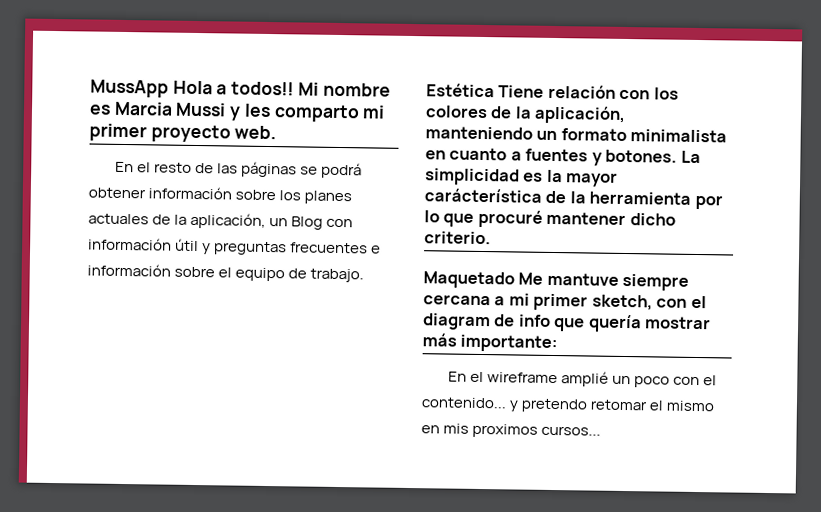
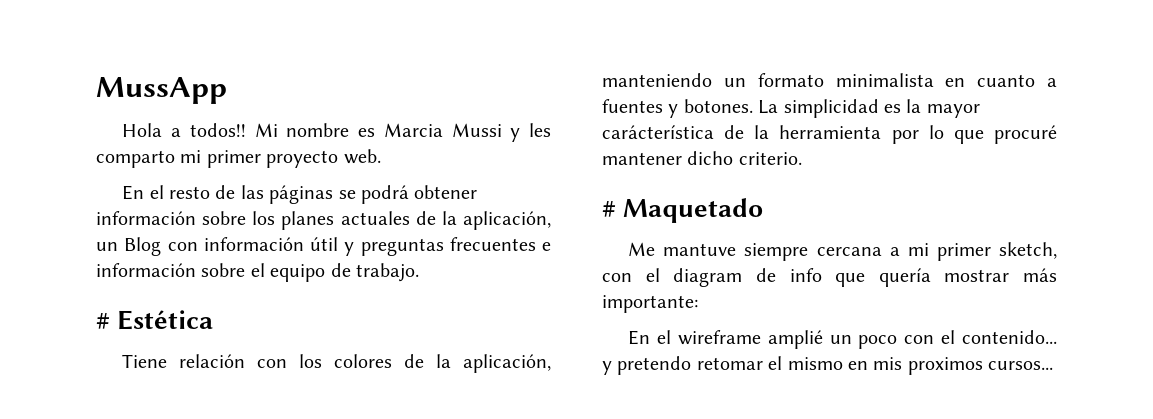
(169, 88) none -> (227, 90) //
(365, 275) none -> [96,313,110,329] #
(495, 90) none -> (214, 320) //
(491, 238) none -> [602,201,616,217] #
(515, 280) none -> (764, 210) //

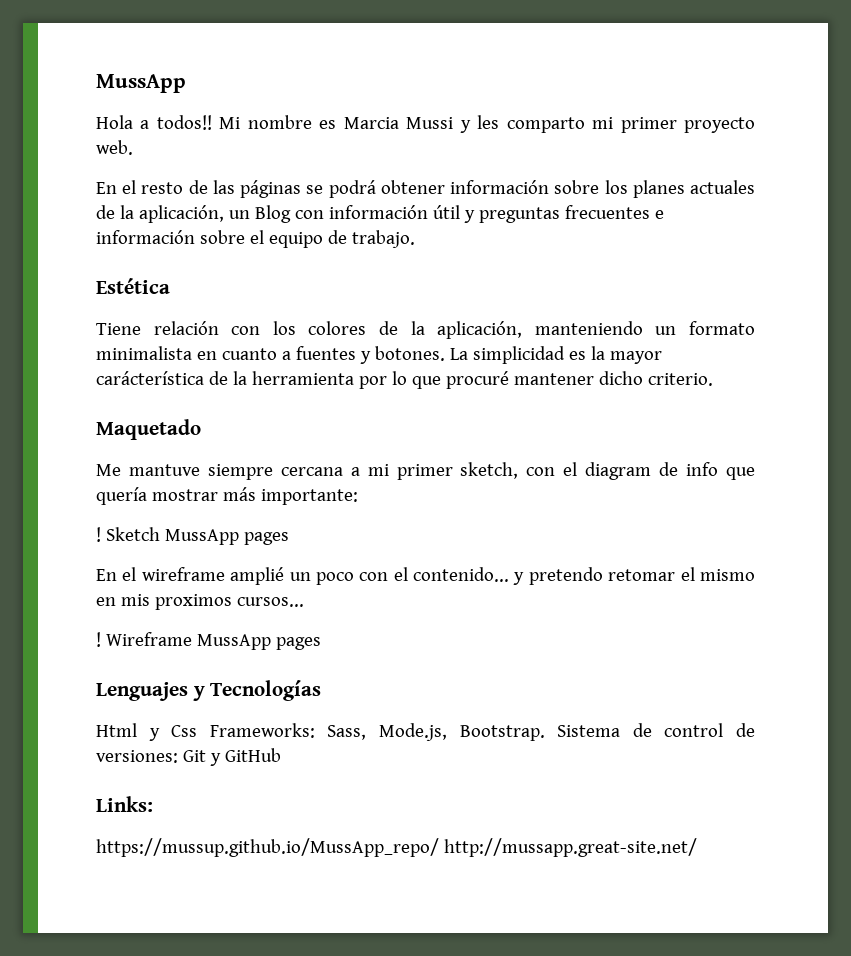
[96,313,110,329] # -> (415, 239) none
[602,201,616,217] # -> (713, 379) none
(698, 304) none -> [96,527,289,545] // ! Sketch MussApp pages
(1054, 365) none -> [96,632,321,650] [96,680,322,701] [96,723,756,741] [96,748,281,766] [96,796,153,812] [96,838,697,857] // ! Wireframe MussApp pages // Lenguajes y Tecnologías // Html y Css Frameworks: Sass, Mode.js, Bootstrap. Sistema de control de versiones: Git y GitHub // Links: // https://mussup.github.io/MussApp_repo/ http://mussapp.great-site.net/

